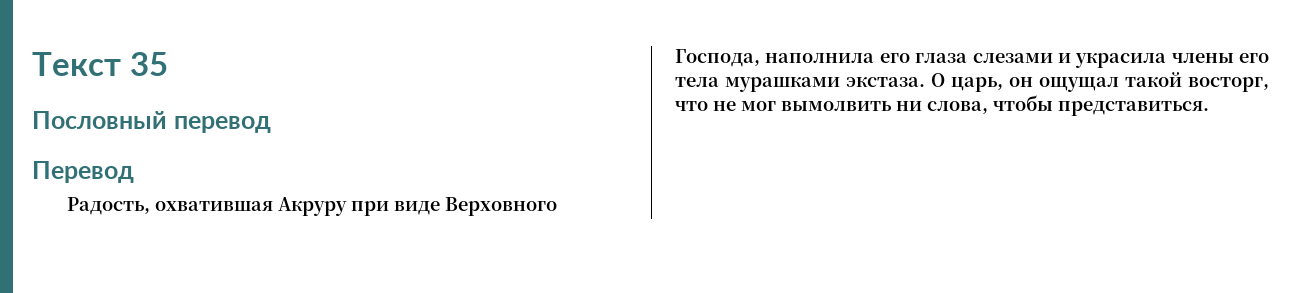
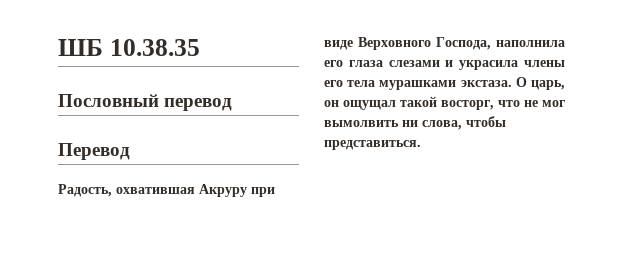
[32,52,168,76] Текст 35 -> [58,39,200,56] ШБ 10.38.35

